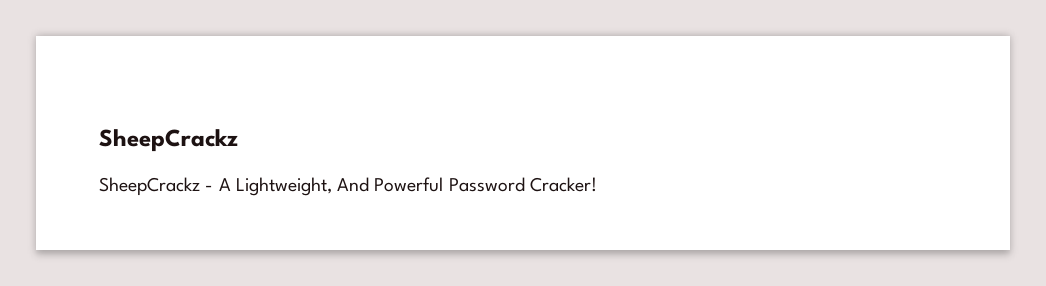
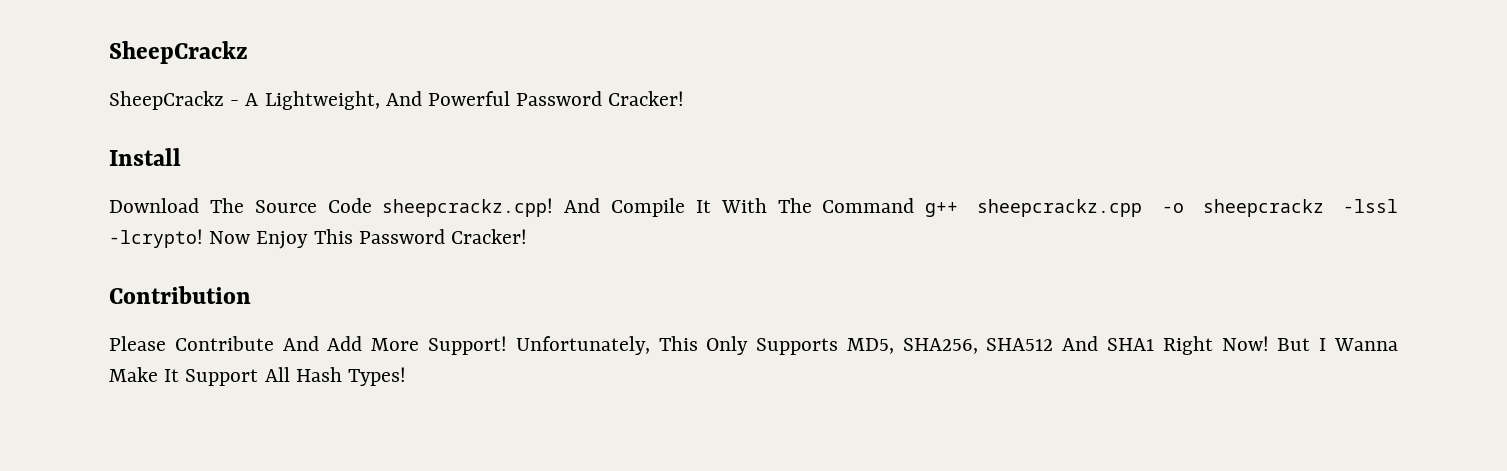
(597, 184) none -> [109,148,181,166] [109,198,1399,217] [109,229,528,249] [109,286,251,304] [109,336,1399,355] [109,367,407,386] // Install // Download The Source Code sheepcrackz.cpp! And Compile It With The Command g++ sheepcrackz.cpp -o sheepcrackz -lssl -lcrypto! Now Enjoy This Password Cracker! // Contribution // Please Contribute And Add More Support! Unfortunately, This Only Supports MD5, SHA256, SHA512 And SHA1 Right Now! But I Wanna Make It Support All Hash Types!

